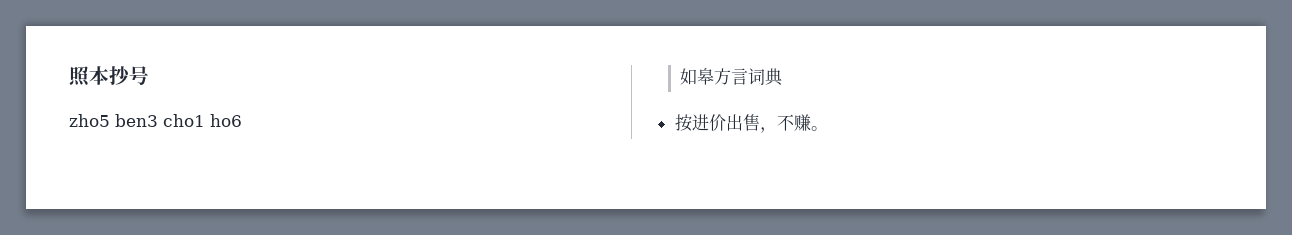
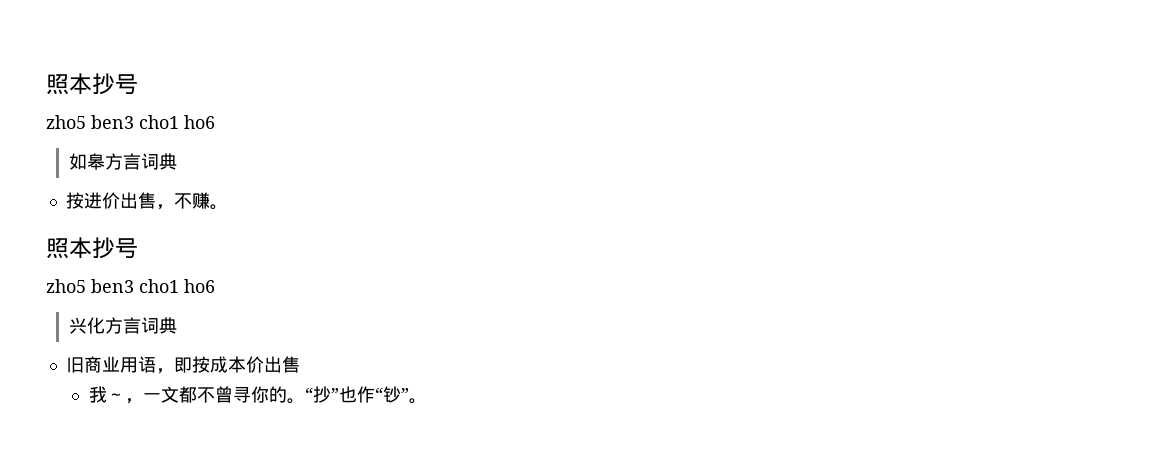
(828, 128) none -> [46,237,138,259] [46,279,215,293] [68,317,177,334] [65,356,300,374] [88,386,427,404] // 照本抄号 // zho5 ben3 cho1 ho6 // 兴化方言词典 // 旧商业用语，即按成本价出售 // 我～，一文都不曾寻你的。“抄”也作“钞”。

